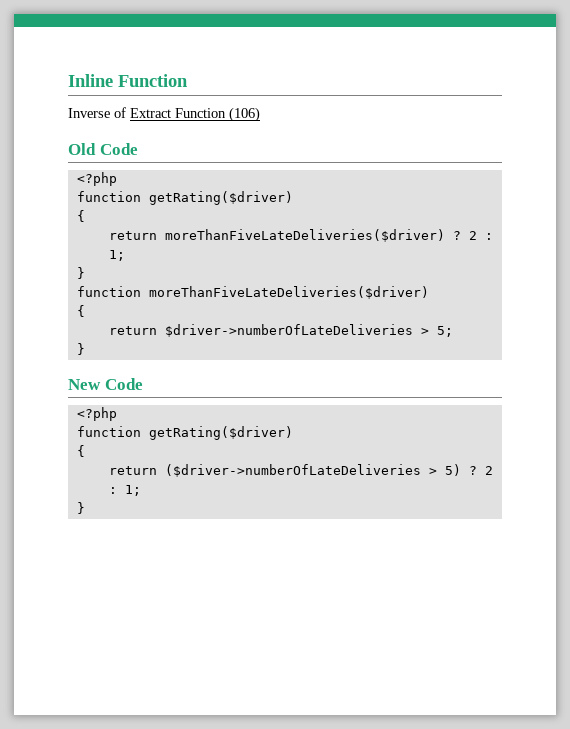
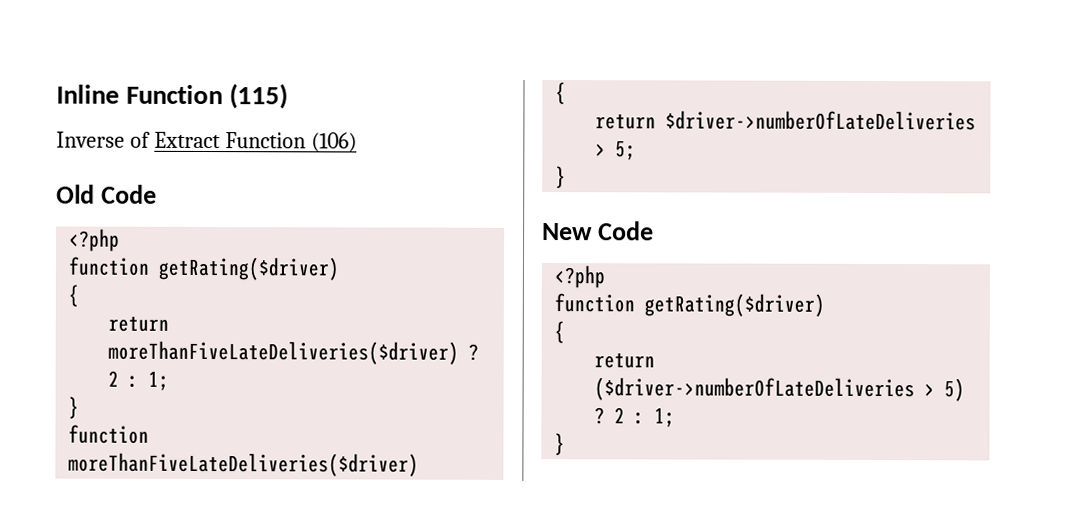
(188, 80) none -> [229,83,289,110] (115)

